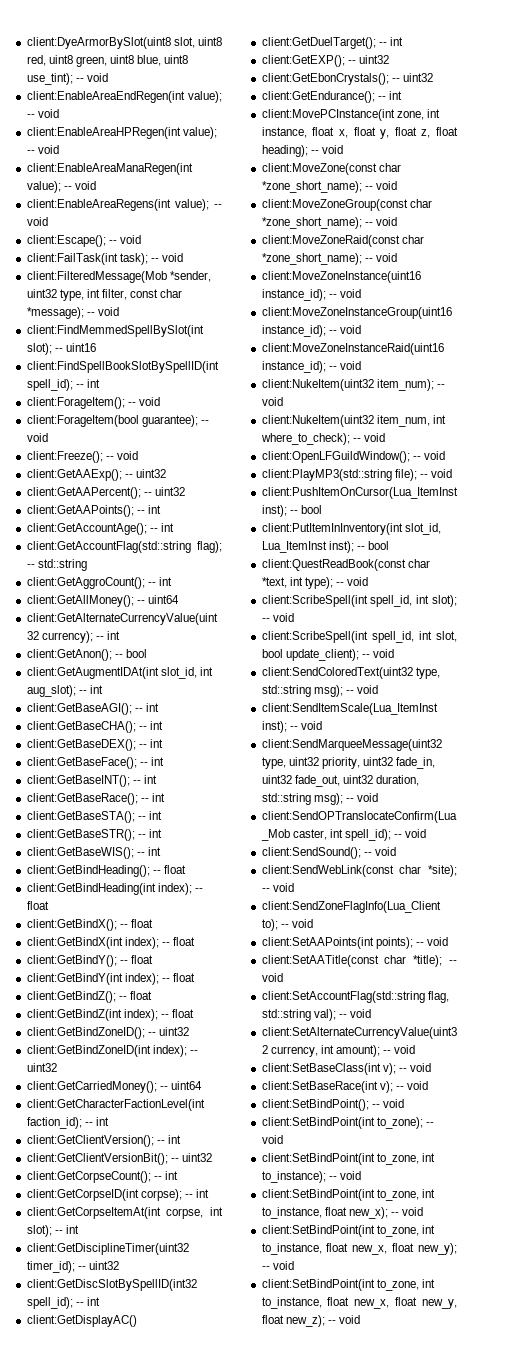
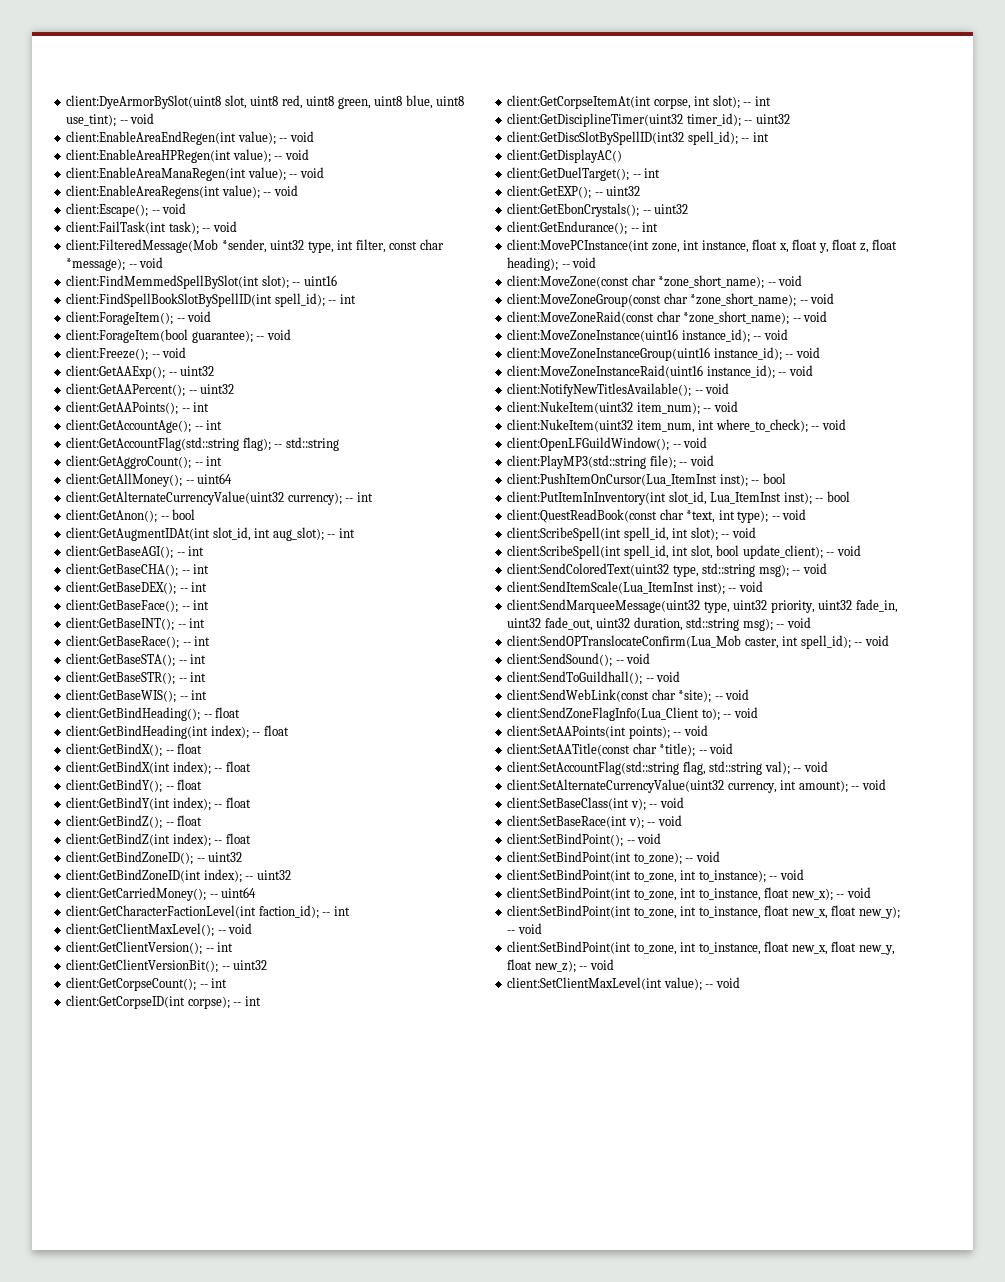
(109, 1121) none -> [66,923,253,937] // client:GetClientMaxLevel(); -- void
(361, 365) none -> [507,383,730,397] // client:NotifyNewTitlesAvailable(); -- void
(396, 851) none -> [507,671,681,685] // client:SendToGuildhall(); -- void
(360, 1319) none -> [507,977,740,991] // client:SetClientMaxLevel(int value); -- void

